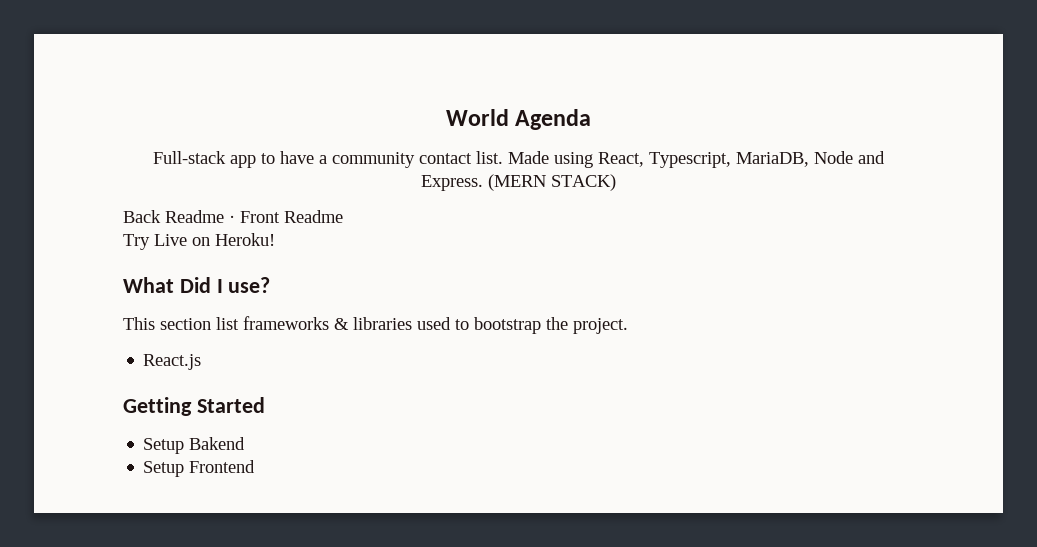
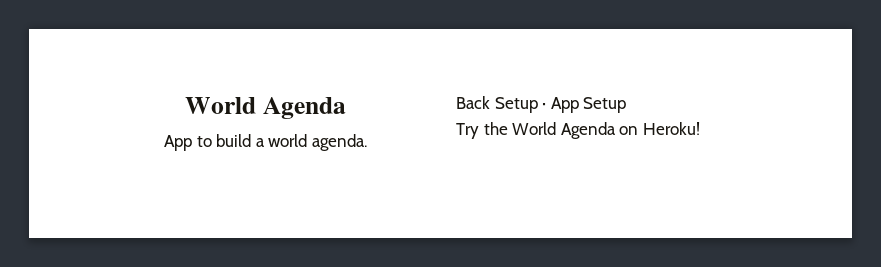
[153,151,885,168] [421,174,616,191] [123,210,343,223] [123,233,275,250] [123,277,271,293] [123,316,628,334] [143,354,202,370] [123,397,265,416] [143,437,246,454] [143,460,256,477] Full-stack app to have a community contact list. Made using React, Typescript, MariaDB, Node and Express. (MERN STACK) // Back Readme · Front Readme // Try Live on Heroku! // What Did I use? // This section list frameworks & libraries used to bootstrap the project. // React.js // Getting Started // Setup Bakend // Setup Frontend -> [164,134,367,151] [456,96,627,113] [456,122,700,139] App to build a world agenda. // Back Setup · App Setup // Try the World Agenda on Heroku!

